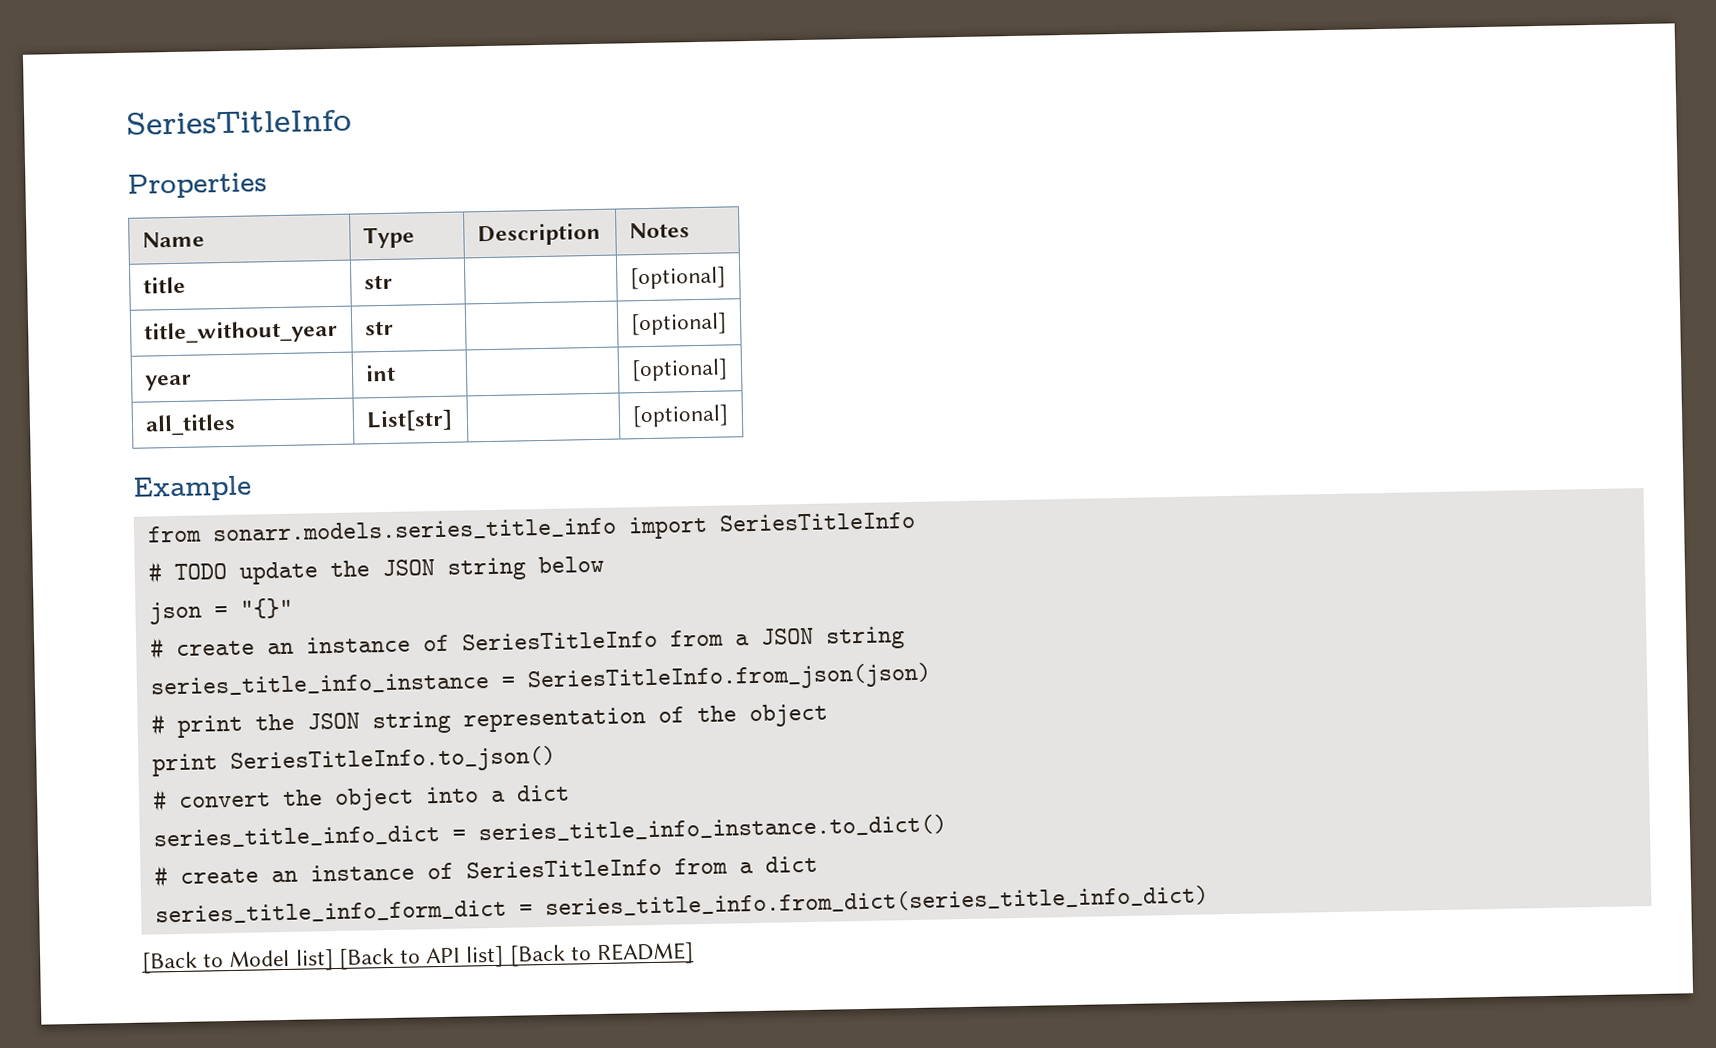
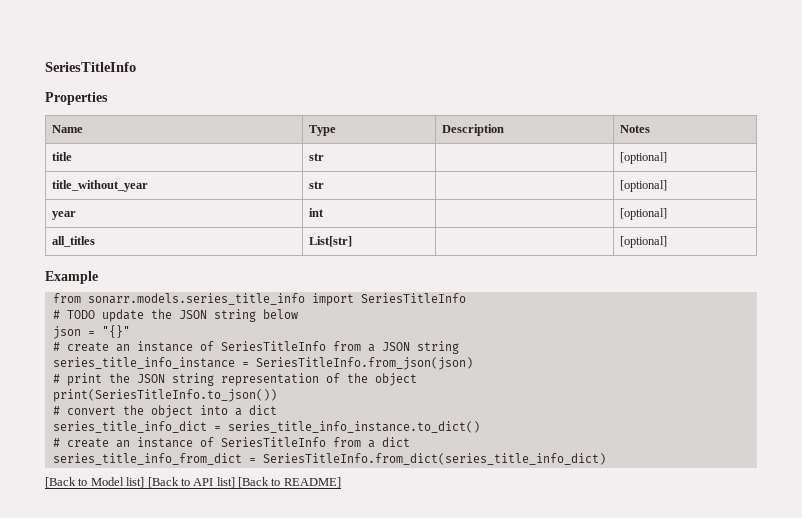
[151,745,556,777] print SeriesTitleInfo.to_json() -> [52,389,277,402] print(SeriesTitleInfo.to_json())
[154,885,1209,925] series_title_info_form_dict = series_title_info.from_dict(series_title_info_dict) -> [52,453,606,465] series_title_info_from_dict = SeriesTitleInfo.from_dict(series_title_info_dict)

